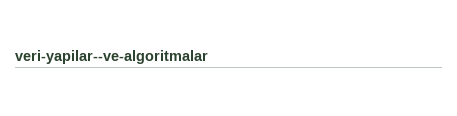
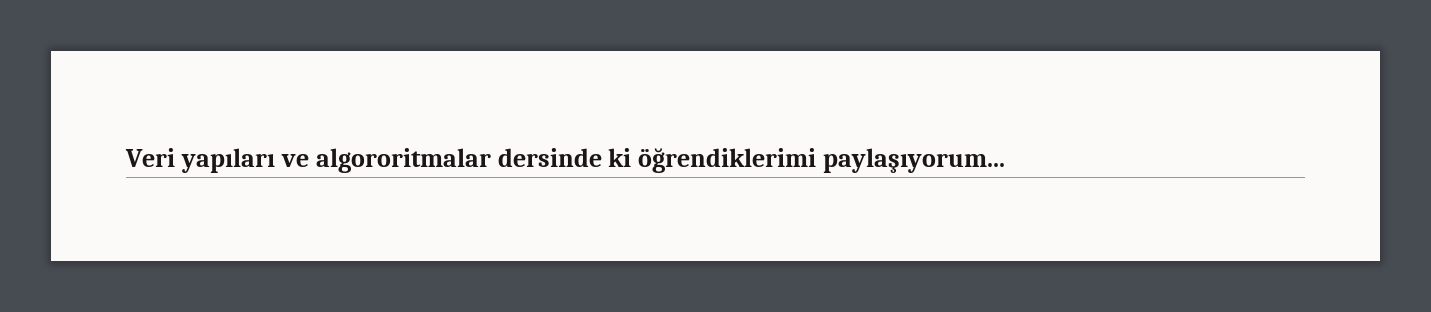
[15,50,208,64] veri-yapilar--ve-algoritmalar -> [125,148,1006,173] Veri yapıları ve algororitmalar dersinde ki öğrendiklerimi paylaşıyorum...

